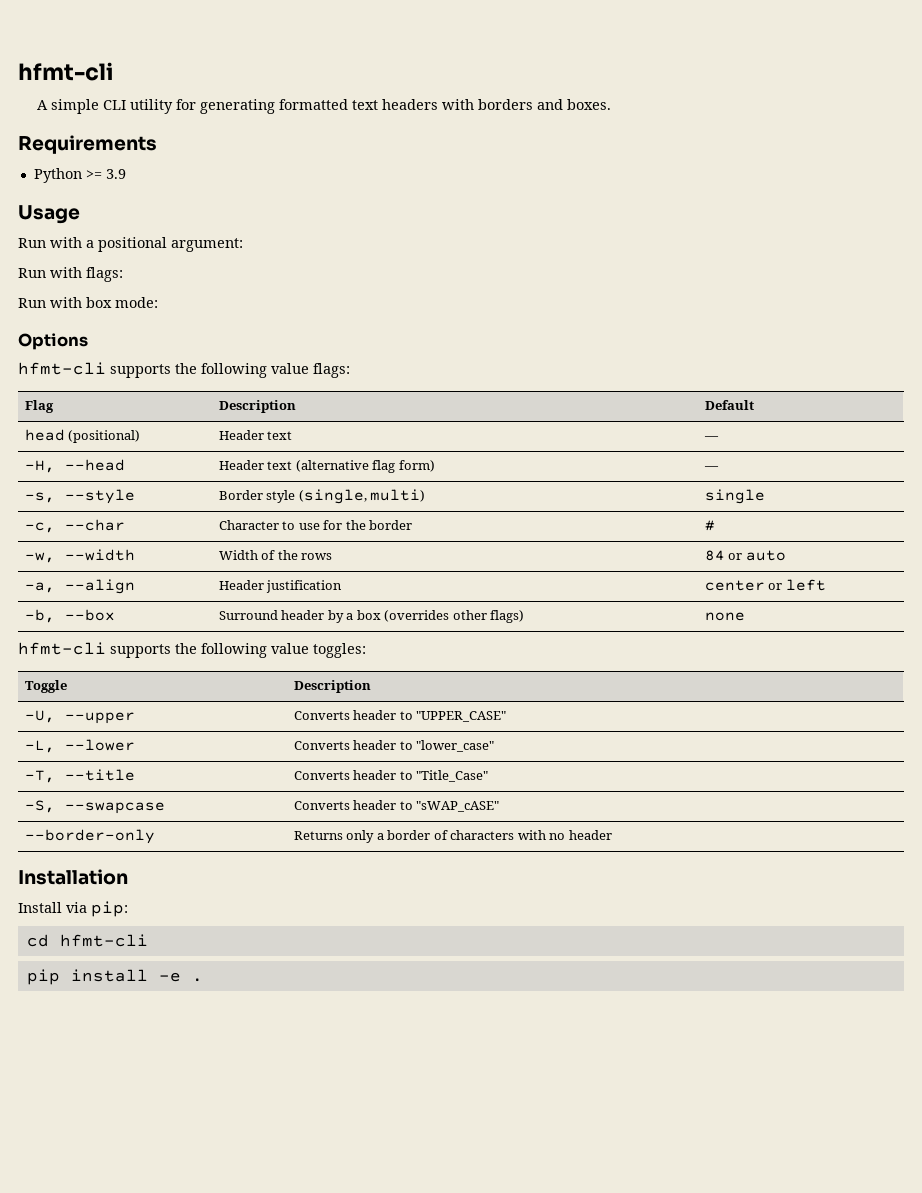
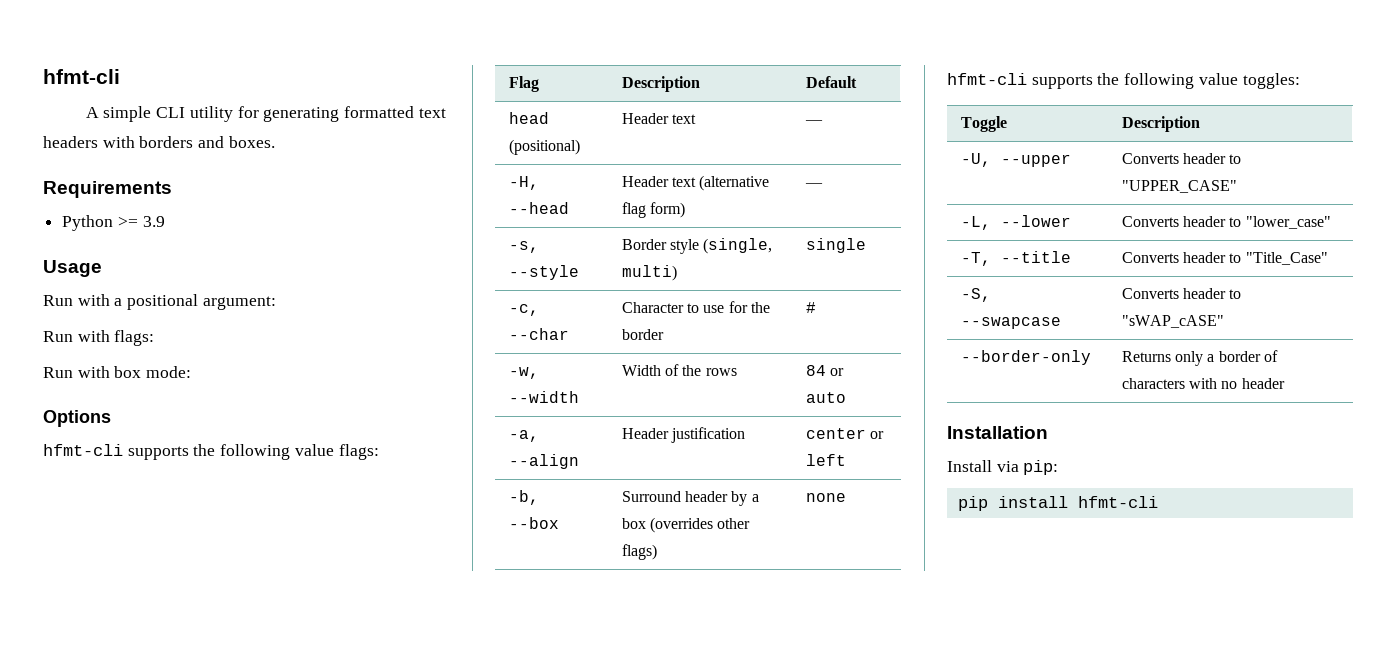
[26,934,148,947] // cd hfmt-cli -> (1059, 467) none
[158,972,203,982] -e . -> [1077,496,1158,508] hfmt-cli

